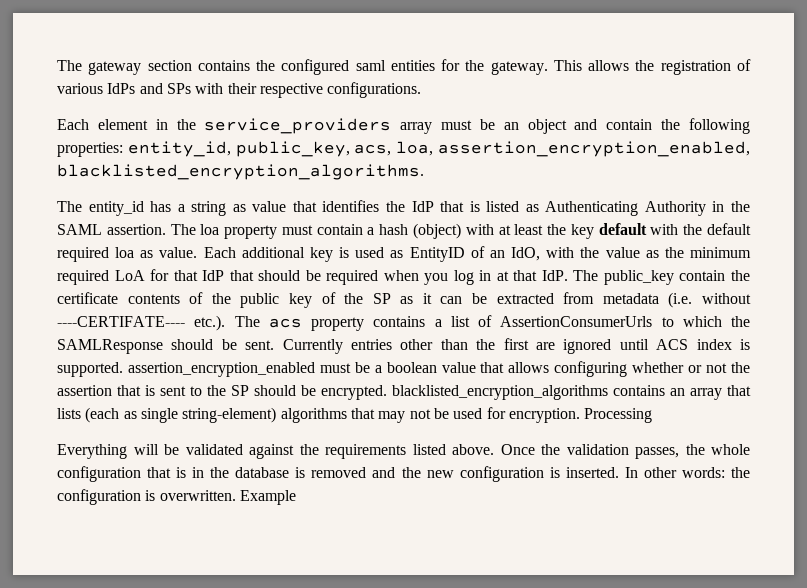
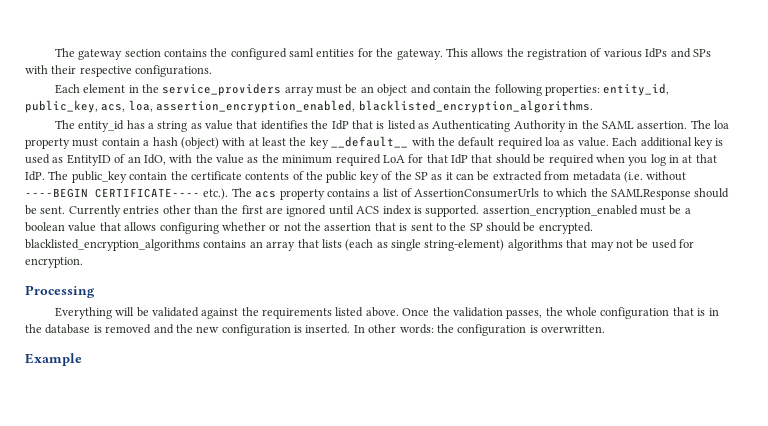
[598,223,647,235] default -> [331,136,409,148] __default__
[57,316,185,327] ----CERTIFATE---- -> [25,188,200,198] ----BEGIN CERTIFICATE----
(580, 415) none -> (83, 262) //
(236, 495) none -> (605, 329) //

